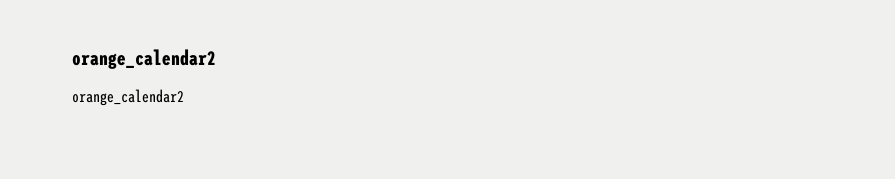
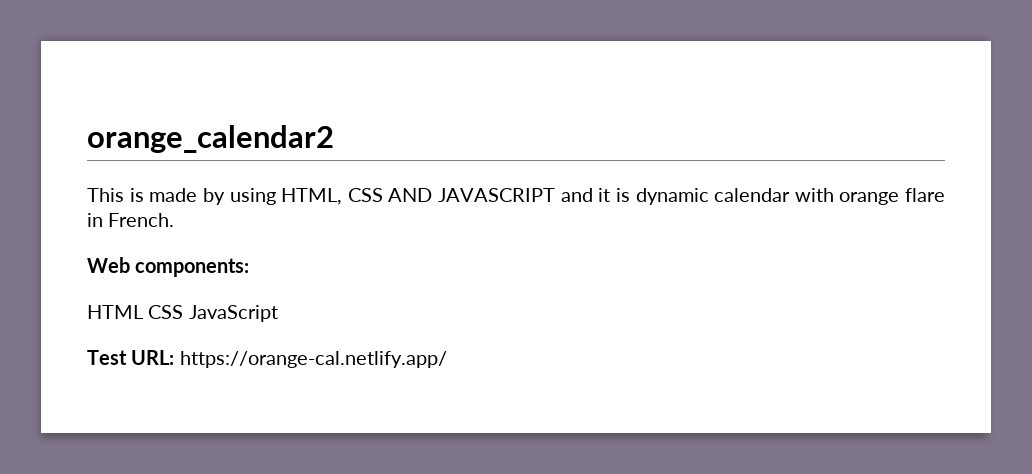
[72,89,184,106] orange_calendar2 -> [87,188,945,205] [87,213,175,227] [87,257,250,277] [87,305,278,322] [87,350,447,368] This is made by using HTML, CSS AND JAVASCRIPT and it is dynamic calendar with orange flare in French. // Web components: // HTML CSS JavaScript // Test URL: https://orange-cal.netlify.app/

